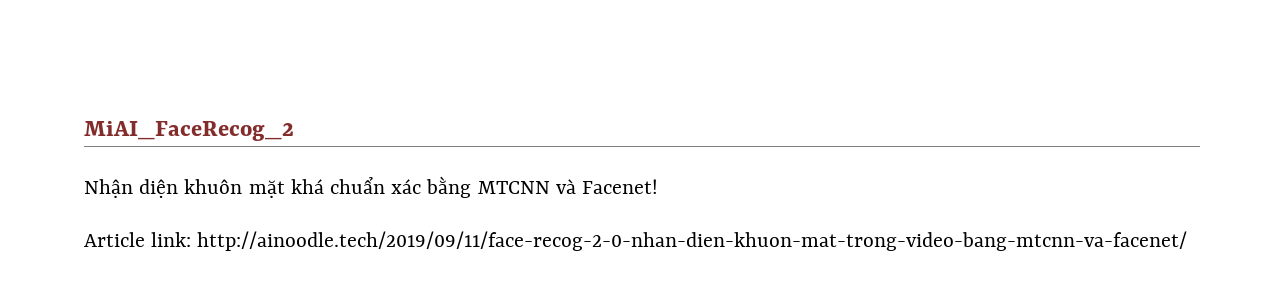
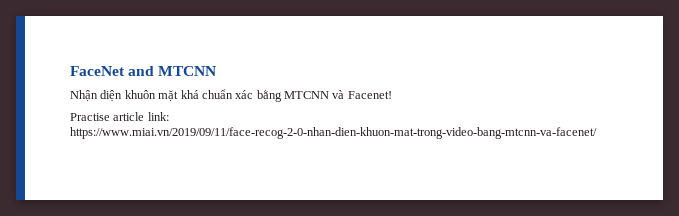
[84,121,294,141] MiAI_FaceRecog_2 -> [70,66,217,76] FaceNet and MTCNN
[84,231,1188,251] Article link: http://ainoodle.tech/2019/09/11/face-recog-2-0-nhan-dien-khuon-mat-trong-video-bang-mtcnn-va-facenet/ -> [70,112,169,121] [70,127,597,139] Practise article link: https://www.miai.vn/2019/09/11/face-recog-2-0-nhan-dien-khuon-mat-trong-video-bang-mtcnn-va-facenet/

